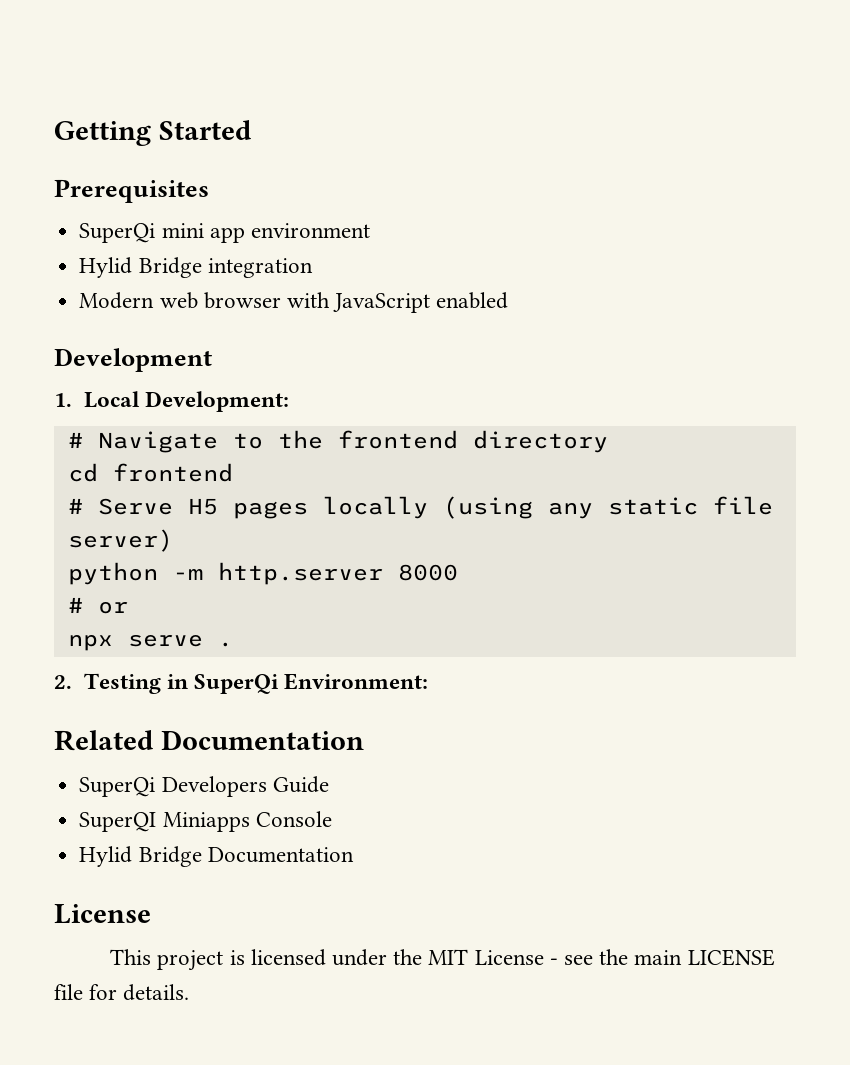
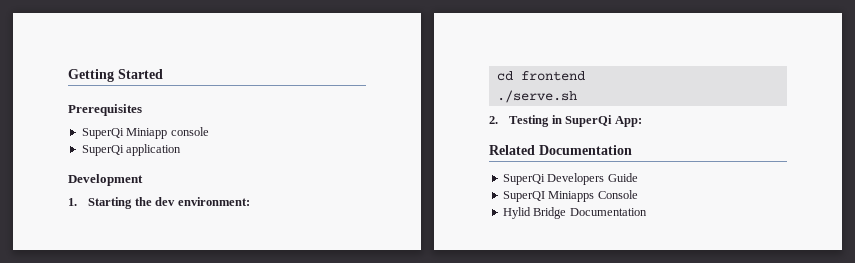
[161,223,370,243] [79,257,313,278] [79,292,509,313] [54,348,212,372] [54,391,290,412] [67,430,608,453] [67,463,233,482] [67,496,773,519] [67,529,173,552] [67,562,458,585] [67,597,128,614] [67,634,233,651] mini app environment // Hylid Bridge integration // Modern web browser with JavaScript enabled // Development // 1. Local Development: // # Navigate to the frontend directory // cd frontend // # Serve H5 pages locally (using any static file server) // python -m http.server 8000 // # or // npx serve . -> [126,127,209,139] [81,144,182,156] [68,174,143,186] [68,197,250,209] [496,71,585,81] [496,90,577,103] Miniapp console // SuperQi application // Development // 1. Starting the dev environment: // cd frontend // ./serve.sh
[284,673,429,690] Environment: -> [614,116,642,127] App:
[54,904,151,924] [110,949,775,971] [54,984,190,1001] // License // This project is licensed under the MIT License - see the main LICENSE file for details. -> (647, 212) none

